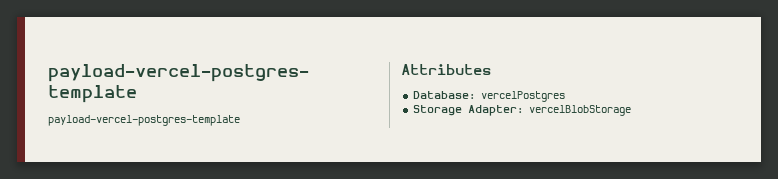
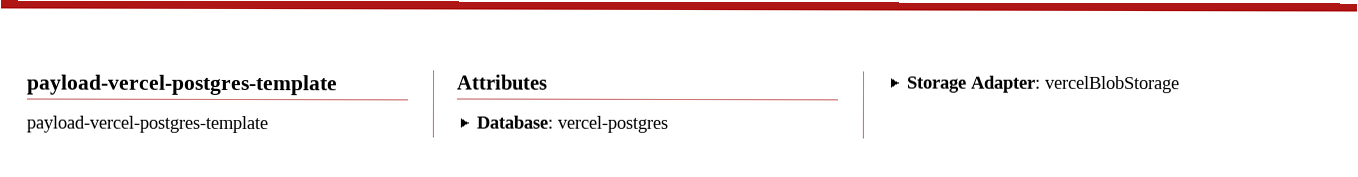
[480,91,565,102] vercelPostgres -> [557,115,669,133] vercel-postgres

